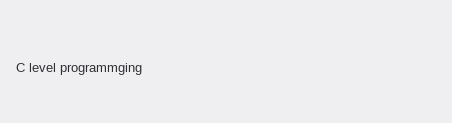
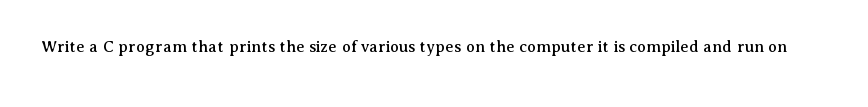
[16,63,142,75] C level programmging -> [41,40,788,56] Write a C program that prints the size of various types on the computer it is compiled and run on

